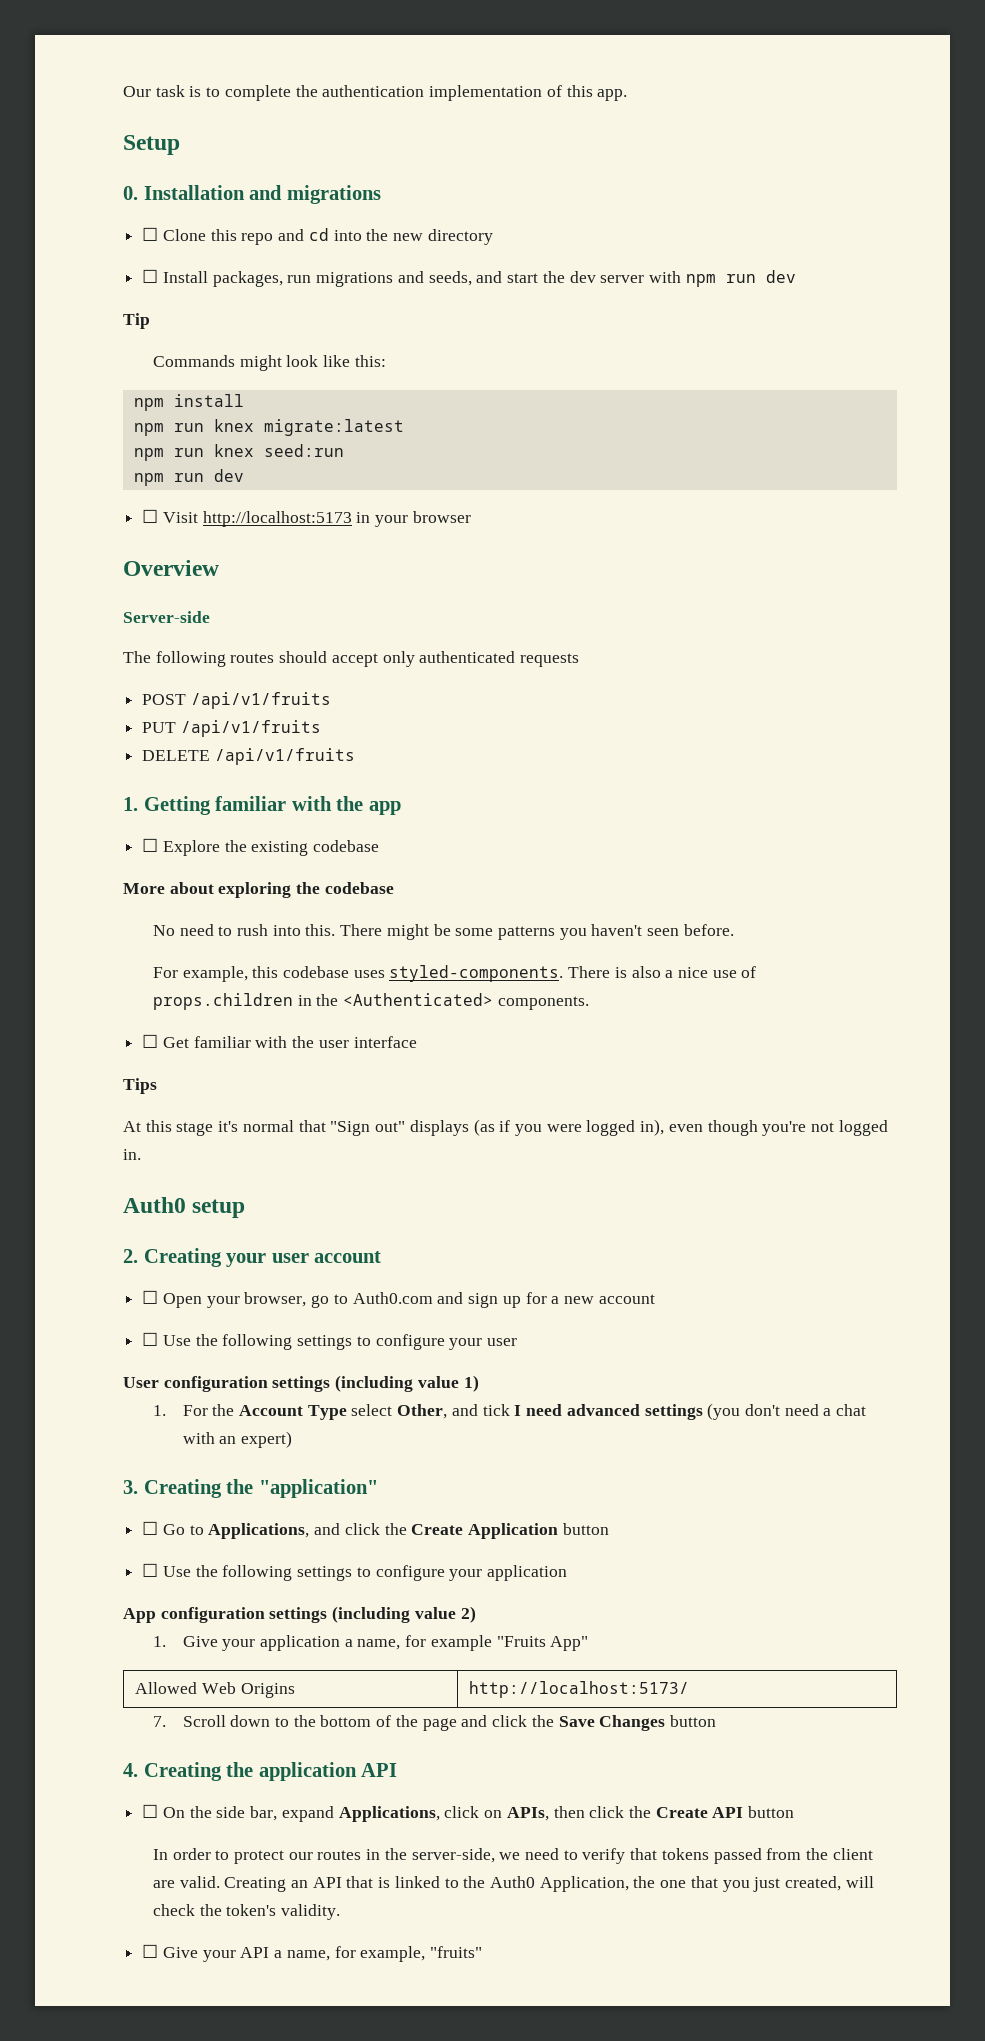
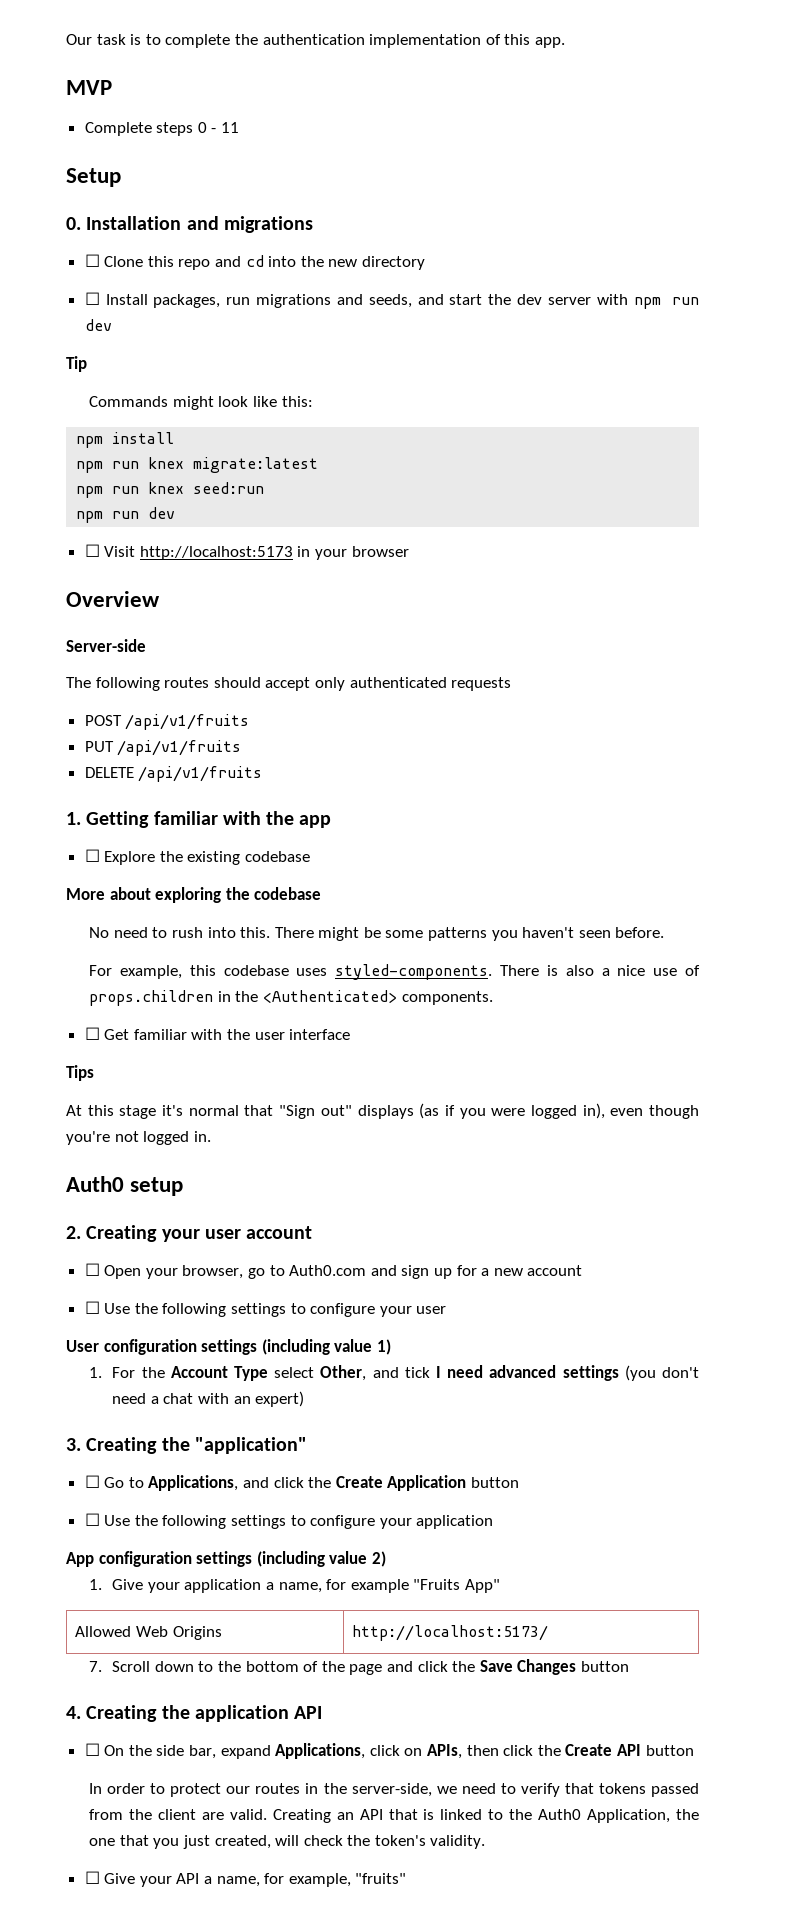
(628, 95) none -> [66,80,112,95] [84,122,240,136] // MVP // Complete steps 0 - 11

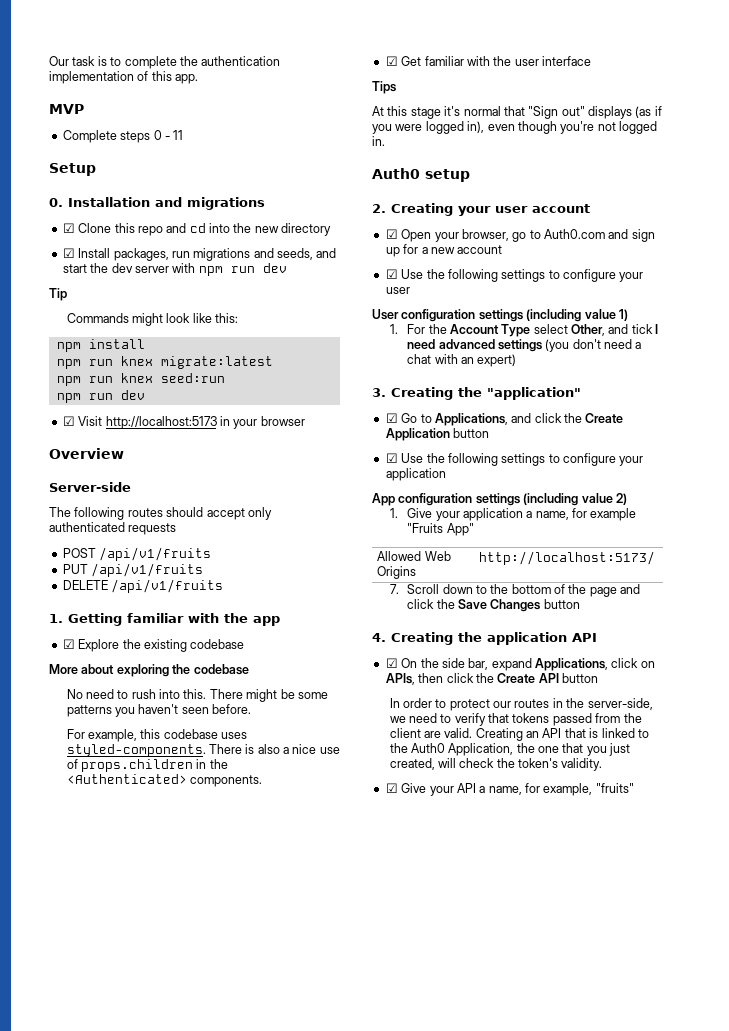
[84,254,100,267] ☐ -> [62,223,75,233] ☑
[84,292,100,305] ☐ -> [62,248,75,258] ☑
[84,544,100,557] ☐ -> [62,416,75,426] ☑
[84,849,100,862] ☐ -> [62,639,75,649] ☑
[84,1027,100,1040] ☐ -> [385,56,398,66] ☑
[84,1263,100,1276] ☐ -> [385,229,398,239] ☑
[84,1301,100,1314] ☐ -> [385,269,398,279] ☑
[84,1475,100,1488] ☐ -> [385,413,398,423] ☑
[84,1513,100,1526] ☐ -> [385,453,398,463] ☑
[84,1743,100,1756] ☐ -> [385,658,398,668] ☑
[84,1871,100,1884] ☐ -> [385,783,398,793] ☑

